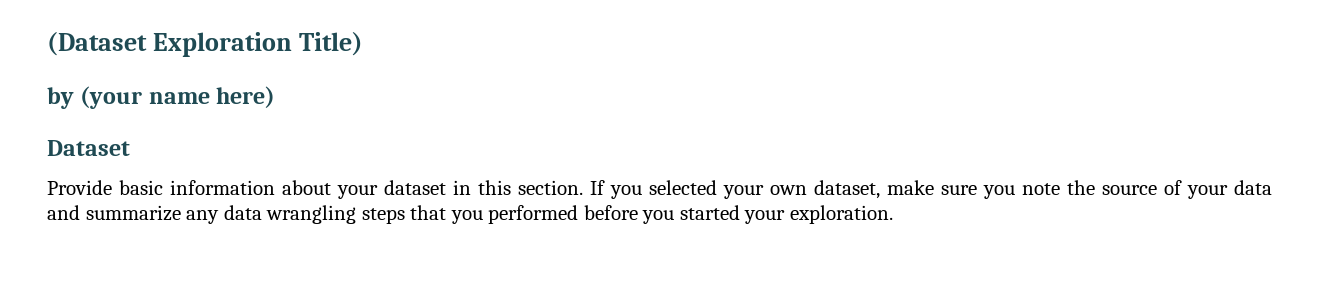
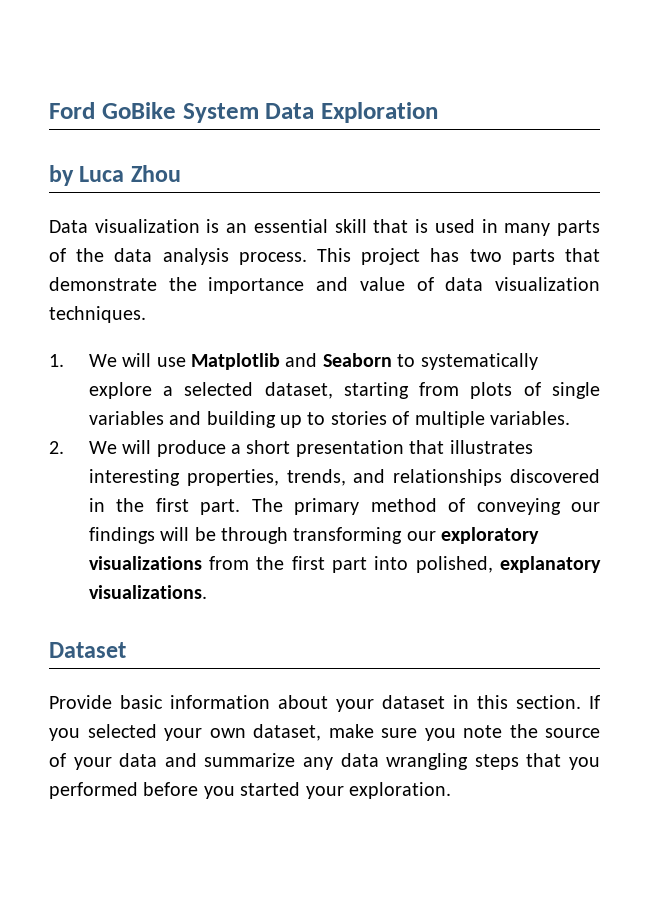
[47,32,147,56] (Dataset -> [49,102,315,123] Ford GoBike System Data
[299,32,364,56] Title) -> (438, 112) none
[80,86,276,109] (your name here) -> [79,165,181,182] [49,219,601,236] [49,248,600,265] [49,277,600,294] [49,306,146,323] [49,353,538,370] [88,382,600,399] [88,411,571,428] [49,440,533,457] [88,469,600,486] [88,498,600,515] [88,527,540,544] [88,556,601,573] [88,585,207,599] Luca Zhou // Data visualization is an essential skill that is used in many parts of the data analysis process. This project has two parts that demonstrate the importance and value of data visualization techniques. // 1. We will use Matplotlib and Seaborn to systematically explore a selected dataset, starting from plots of single variables and building up to stories of multiple variables. // 2. We will produce a short presentation that illustrates interesting properties, trends, and relationships discovered in the first part. The primary method of conveying our findings will be through transforming our exploratory visualizations from the first part into polished, explanatory visualizations.

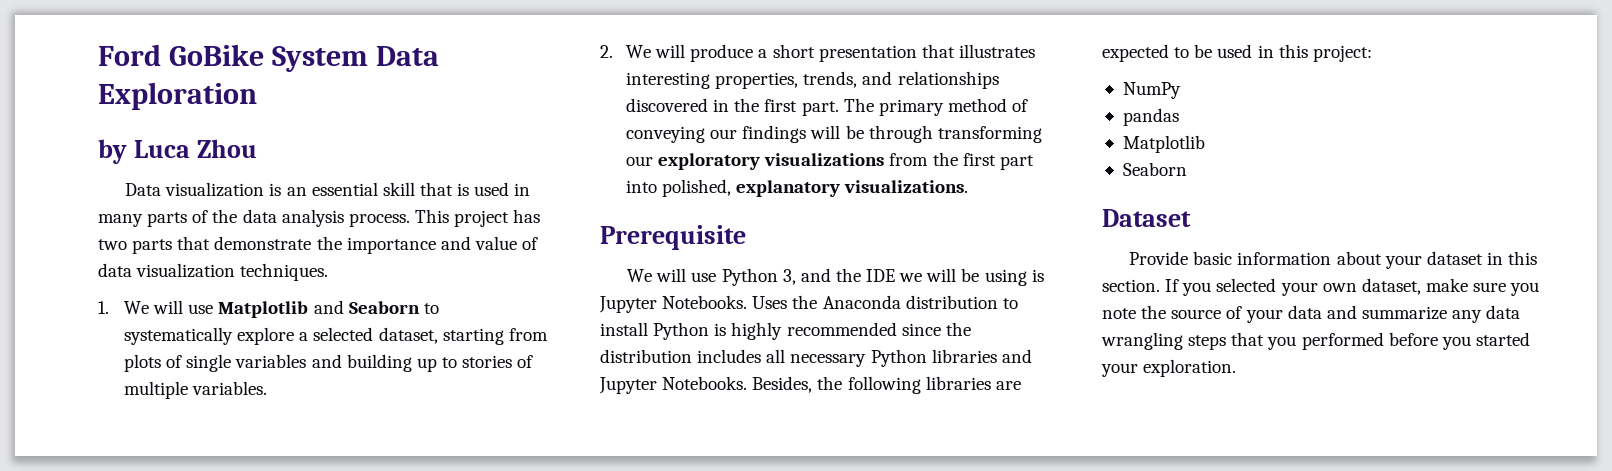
(207, 592) none -> [600,225,746,250] [627,268,1044,286] [599,295,1018,313] [600,322,971,340] [600,349,1032,367] [599,376,1021,394] [1102,44,1372,62] [1122,82,1181,99] [1122,108,1179,126] [1122,135,1205,153] [1122,162,1187,176] // Prerequisite // We will use Python 3, and the IDE we will be using is Jupyter Notebooks. Uses the Anaconda distribution to install Python is highly recommended since the distribution includes all necessary Python libraries and Jupyter Notebooks. Besides, the following libraries are expected to be used in this project: // NumPy // pandas // Matplotlib // Seaborn

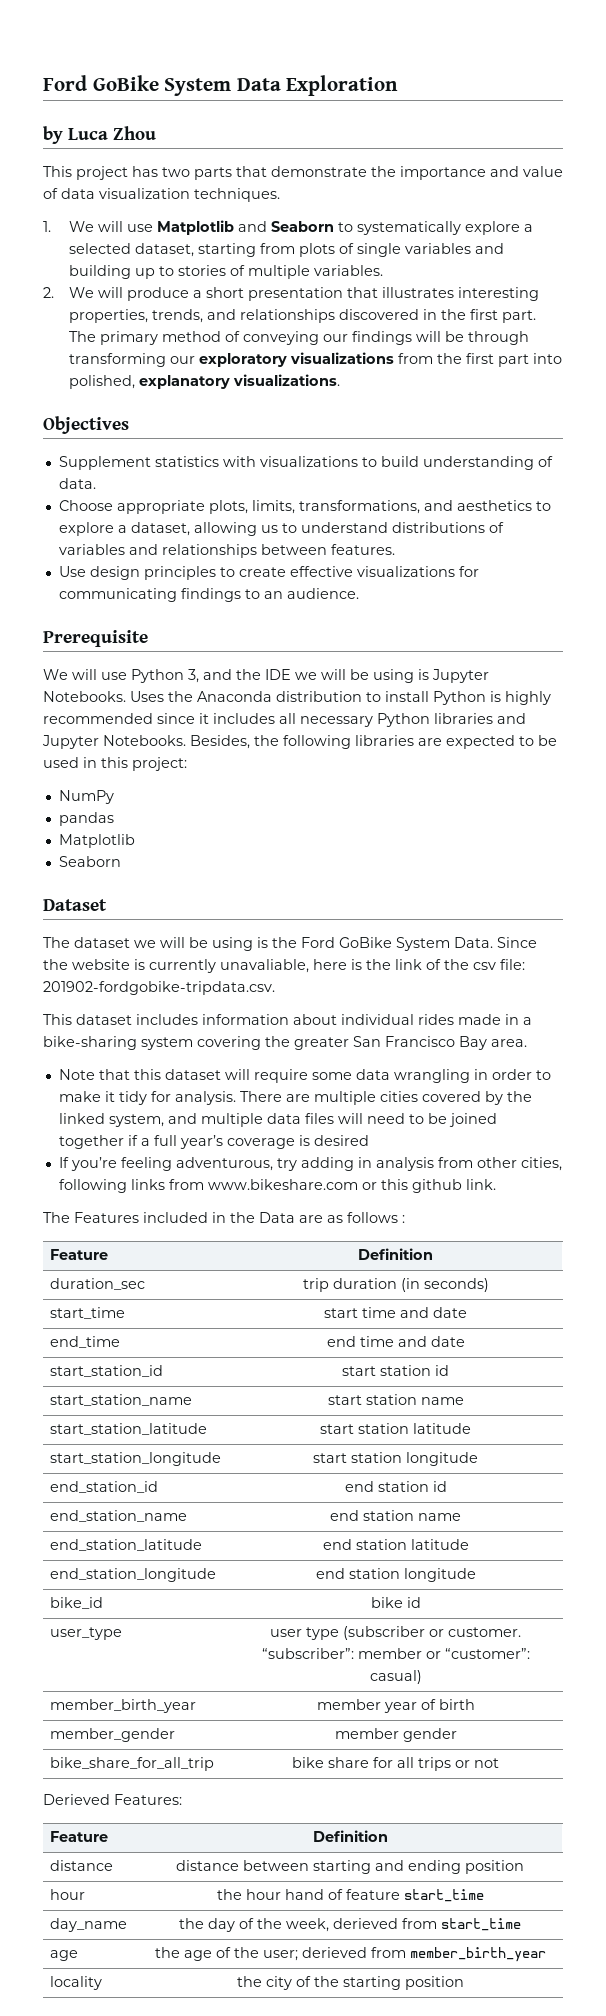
[125,182,531,197] [98,209,410,227] Data visualization is an essential skill that is used in many parts of the data analysis process. -> (157, 133) none
(969, 186) none -> [43,416,129,434] [58,456,553,470] [58,478,96,489] [58,500,551,514] [58,522,504,536] [58,544,395,558] [58,566,479,580] [58,588,359,602] // Objectives // Supplement statistics with visualizations to build understanding of data. // Choose appropriate plots, limits, transformations, and aesthetics to explore a dataset, allowing us to understand distributions of variables and relationships between features. // Use design principles to create effective visualizations for communicating findings to an audience.
[945,322,971,336] [600,349,692,363] the distribution -> [199,713,209,724] it
[1129,251,1538,269] [1102,278,1540,296] [1102,305,1521,323] [1101,332,1530,350] [1101,359,1237,377] Provide basic information about your dataset in this section. If you selected your own dataset, make sure you note the source of your data and summarize any data wrangling steps that you performed before you started your exploration. -> [43,937,537,951] [43,959,525,973] [43,981,275,995] [43,1014,532,1025] [43,1036,527,1050] [58,1069,551,1083] [58,1091,532,1105] [58,1113,497,1127] [58,1135,369,1149] [58,1157,562,1171] [58,1179,496,1193] [43,1212,405,1223] [49,1249,108,1260] [358,1248,433,1260] [49,1278,145,1290] [302,1278,489,1292] [49,1307,125,1319] [324,1307,467,1318] [49,1336,120,1348] [326,1336,465,1347] [49,1365,163,1377] [342,1365,449,1376] [49,1394,192,1406] [327,1394,464,1405] [49,1423,207,1435] [320,1423,471,1434] [49,1452,221,1466] [313,1452,478,1466] [49,1481,158,1493] [344,1481,447,1492] [49,1510,187,1522] [330,1510,461,1521] [49,1539,202,1551] [322,1539,469,1550] [49,1568,216,1582] [315,1568,476,1582] [49,1597,103,1609] [370,1597,421,1608] [49,1627,122,1640] [270,1626,521,1640] [261,1648,530,1659] [369,1670,422,1684] [49,1699,196,1713] [316,1699,475,1713] [49,1728,175,1742] [334,1728,457,1742] [49,1757,214,1771] [292,1757,499,1771] [43,1794,182,1805] [49,1831,108,1842] [312,1830,388,1842] [49,1860,113,1871] [176,1860,524,1874] [49,1889,85,1900] [216,1889,484,1902] [49,1918,127,1932] [179,1918,521,1932] [49,1950,78,1961] [154,1947,546,1962] [49,1976,102,1990] [236,1976,464,1990] The dataset we will be using is the Ford GoBike System Data. Since the website is currently unavaliable, here is the link of the csv file: 201902-fordgobike-tripdata.csv. // This dataset includes information about individual rides made in a bike-sharing system covering the greater San Francisco Bay area. // Note that this dataset will require some data wrangling in order to make it tidy for analysis. There are multiple cities covered by the linked system, and multiple data files will need to be joined together if a full year’s coverage is desired // If you’re feeling adventurous, try adding in analysis from other cities, following links from www.bikeshare.com or this github link. // The Features included in the Data are as follows : // Feature | Definition // duration_sec | trip duration (in seconds) // start_time | start time and date // end_time | end time and date // start_station_id | start station id // start_station_name | start station name // start_station_latitude | start station latitude // start_station_longitude | start station longitude // end_station_id | end station id // end_station_name | end station name // end_station_latitude | end station latitude // end_station_longitude | end station longitude // bike_id | bike id // user_type | user type (subscriber or customer. “subscriber”: member or “customer”: casual) // member_birth_year | member year of birth // member_gender | member gender // bike_share_for_all_trip | bike share for all trips or not // Derieved Features: // Feature | Definition // distance | distance between starting and ending position // hour | the hour hand of feature start_time // day_name | the day of the week, derieved from start_time // age | the age of the user; derieved from member_birth_year // locality | the city of the starting position

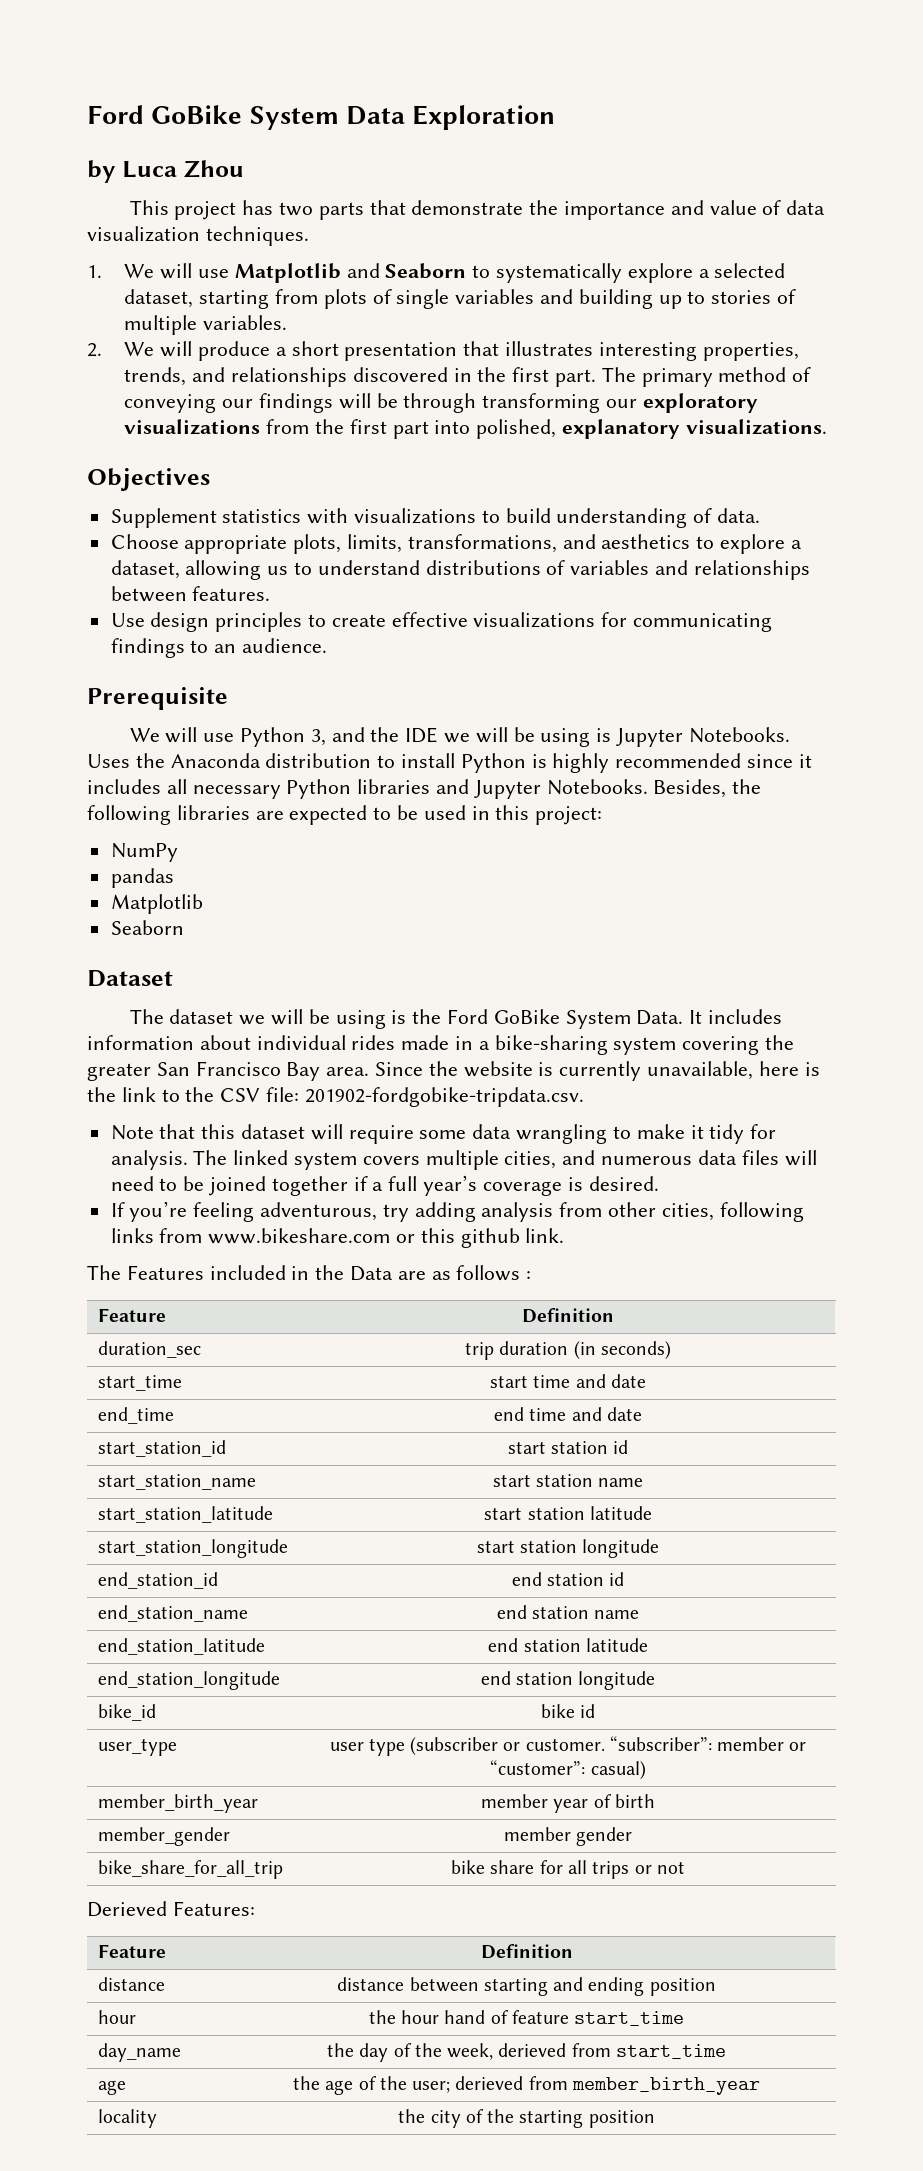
[497,937,537,948] [43,959,525,973] [43,981,275,995] [43,1014,132,1025] Since the website is currently unavaliable, here is the link of the csv file: 201902-fordgobike-tripdata.csv. // This dataset -> [689,1010,703,1024] It
(527, 1043) none -> [375,1061,820,1081] [87,1087,584,1107] Since the website is currently unavailable, here is the link to the CSV file: 201902-fordgobike-tripdata.csv.
[473,1069,532,1080] in order -> (608, 1134) none
[239,1091,532,1105] [58,1113,263,1127] There are multiple cities covered by the linked system, and multiple -> [193,1150,693,1170] The linked system covers multiple cities, and numerous
[313,1135,369,1146] desired -> [588,1176,659,1191] desired.
[357,1157,372,1168] in -> (476, 1212) none

